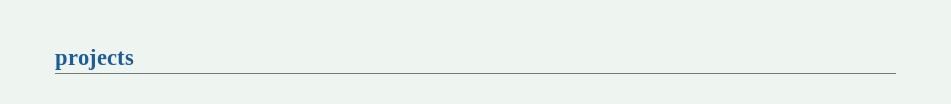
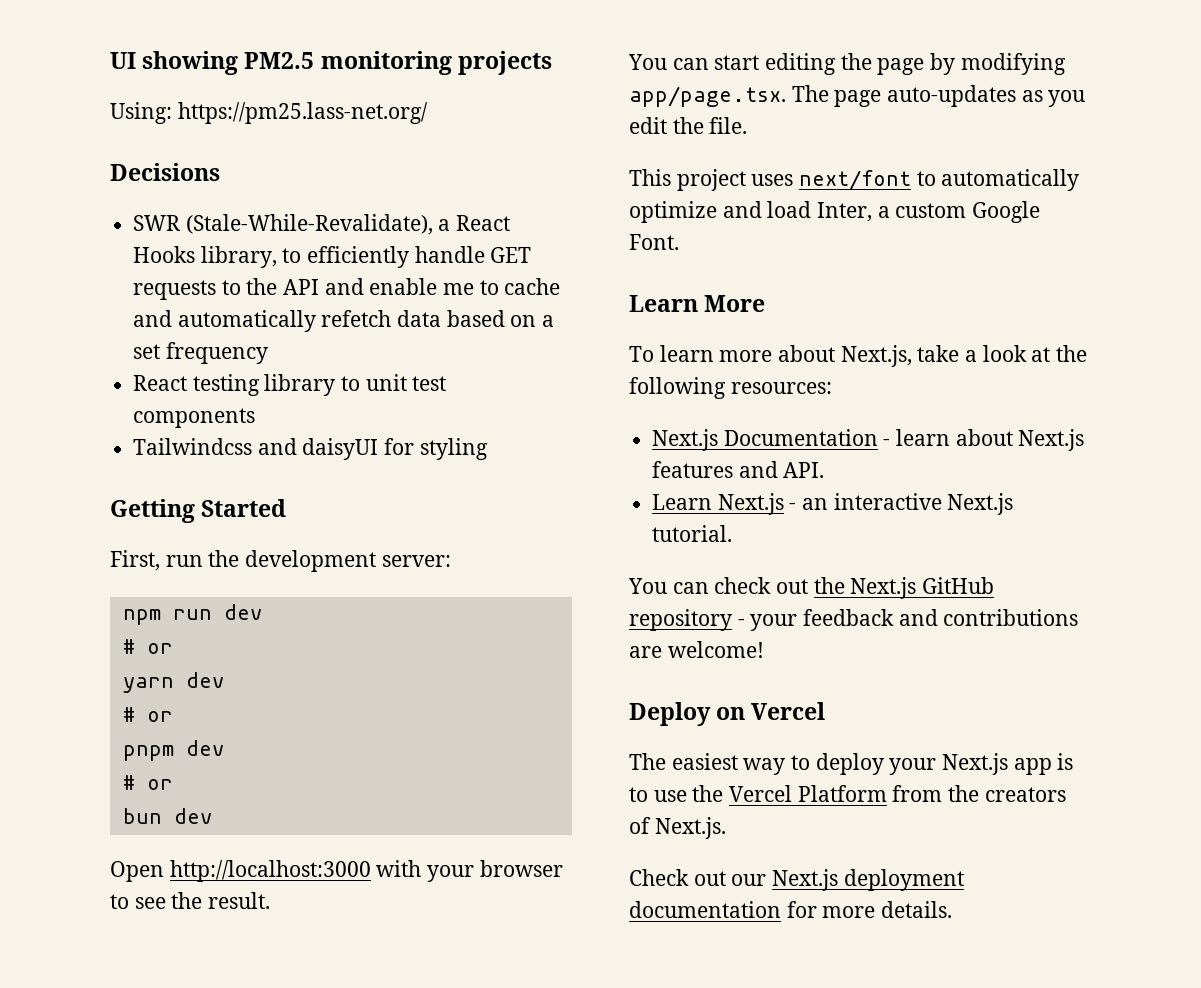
[55,49,134,70] projects -> [110,51,552,75] [110,102,428,124] [110,163,220,181] [133,214,511,235] [133,246,532,268] [133,278,561,300] [133,310,555,332] [133,342,268,364] [133,374,447,396] [133,408,256,428] [133,438,488,460] [110,499,287,523] [110,550,451,572] [122,604,262,625] [122,639,173,654] [122,672,224,693] [122,707,173,722] [122,740,224,761] [122,775,173,790] [122,808,212,824] [110,860,563,882] [110,892,271,909] [628,53,1066,75] [629,85,1086,107] [629,117,748,134] [629,169,1080,191] [629,201,1041,223] [629,234,679,250] [629,295,766,312] [629,345,1088,367] [629,377,832,399] [652,429,1085,451] [652,461,825,478] [652,493,1014,515] [652,525,733,542] [628,577,995,599] [629,609,1079,631] [629,641,764,658] [629,702,826,726] [629,753,1074,775] [629,785,1066,802] [629,817,726,839] [629,869,964,891] [629,901,953,918] UI showing PM2.5 monitoring projects // Using: https://pm25.lass-net.org/ // Decisions // SWR (Stale-While-Revalidate), a React Hooks library, to efficiently handle GET requests to the API and enable me to cache and automatically refetch data based on a set frequency // React testing library to unit test components // Tailwindcss and daisyUI for styling // Getting Started // First, run the development server: // npm run dev // # or // yarn dev // # or // pnpm dev // # or // bun dev // Open http://localhost:3000 with your browser to see the result. // You can start editing the page by modifying app/page.tsx. The page auto-updates as you edit the file. // This project uses next/font to automatically optimize and load Inter, a custom Google Font. // Learn More // To learn more about Next.js, take a look at the following resources: // Next.js Documentation - learn about Next.js features and API. // Learn Next.js - an interactive Next.js tutorial. // You can check out the Next.js GitHub repository - your feedback and contributions are welcome! // Deploy on Vercel // The easiest way to deploy your Next.js app is to use the Vercel Platform from the creators of Next.js. // Check out our Next.js deployment documentation for more details.

